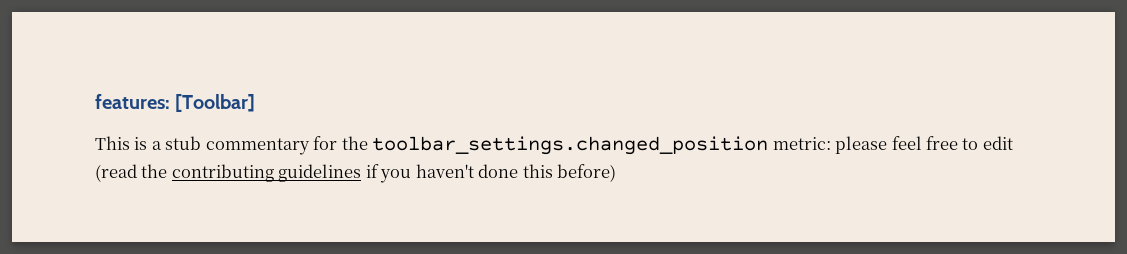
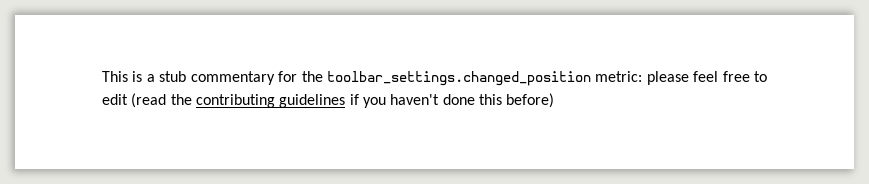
[95,94,256,112] features: [Toolbar] // -> (102, 76) none

